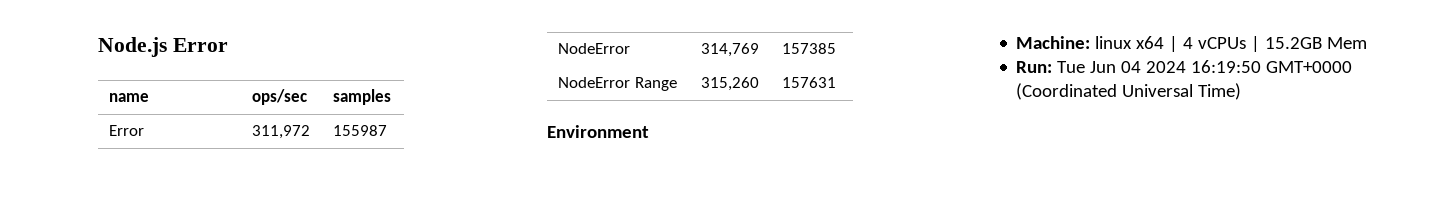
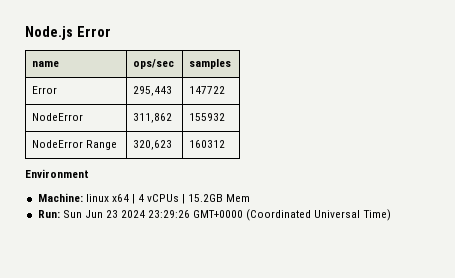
[252,125,311,139] [333,125,388,136] 311,972 | 155987 -> [133,86,173,96] [189,86,226,94] 295,443 | 147722
[701,43,760,57] [782,43,837,54] 314,769 | 157385 -> [133,113,173,123] [189,113,226,121] 311,862 | 155932
[701,77,760,91] [782,77,837,88] 315,260 | 157631 -> [133,140,173,150] [189,140,226,148] 320,623 | 160312
[1057,60,1262,73] Tue Jun 04 2024 16:19:50 -> [62,210,191,218] Sun Jun 23 2024 23:29:26

